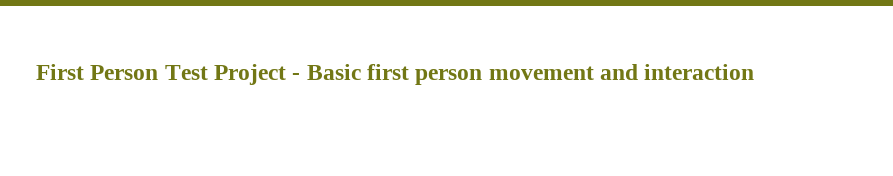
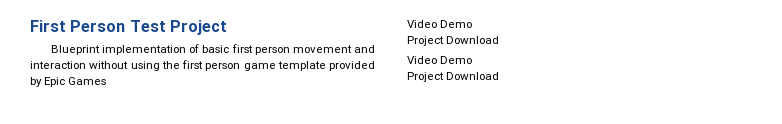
[292,64,361,80] - Basic -> [51,44,230,55] // Blueprint implementation of basic
(755, 72) none -> [89,60,375,71] [30,77,107,87] [407,20,473,28] [407,36,500,46] [407,56,473,64] [407,72,500,82] without using the first person game template provided by Epic Games // Video Demo // Project Download // Video Demo // Project Download

